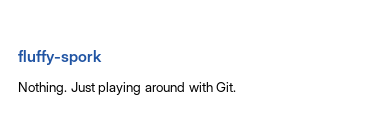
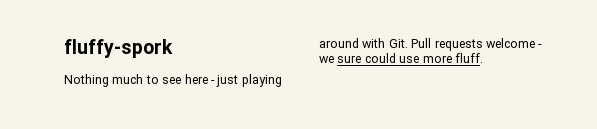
[18,82,237,95] Nothing. Just playing around with Git. -> [64,74,282,87] [319,38,543,51] [319,53,483,63] Nothing much to see here - just playing around with Git. Pull requests welcome - we sure could use more fluff.

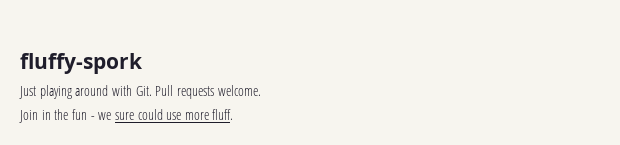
[64,74,239,87] Nothing much to see here - just -> [19,86,36,99] Just
[485,38,535,48] welcome -> [217,85,261,96] [19,109,87,123] welcome. // Join in the fun

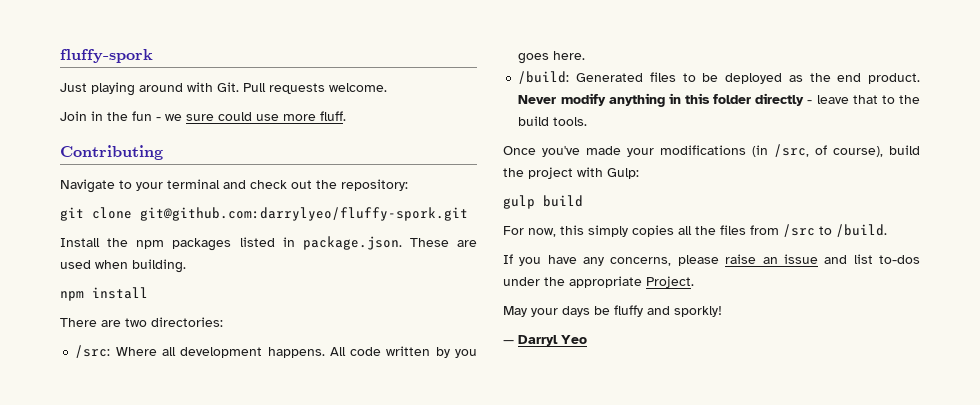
(234, 114) none -> [60,145,163,160] [60,179,408,193] [60,207,468,221] [60,236,477,251] [60,259,186,273] [60,287,148,301] [60,317,223,327] [75,345,477,358] [518,51,586,64] [518,71,921,84] [518,93,920,107] [518,116,588,126] [503,144,920,157] [503,167,639,179] [503,195,583,209] [503,224,887,237] [503,254,920,266] [503,276,694,288] [503,305,722,317] [503,335,587,346] // Contributing // Navigate to your terminal and check out the repository: // git clone git@github.com:darrylyeo/fluffy-spork.git // Install the npm packages listed in package.json. These are used when building. // npm install // There are two directories: // /src: Where all development happens. All code written by you goes here. // /build: Generated files to be deployed as the end product. Never modify anything in this folder directly - leave that to the build tools. // Once you've made your modifications (in /src, of course), build the project with Gulp: // gulp build // For now, this simply copies all the files from /src to /build. // If you have any concerns, please raise an issue and list to-dos under the appropriate Project. // May your days be fluffy and sporkly! // — Darryl Yeo

